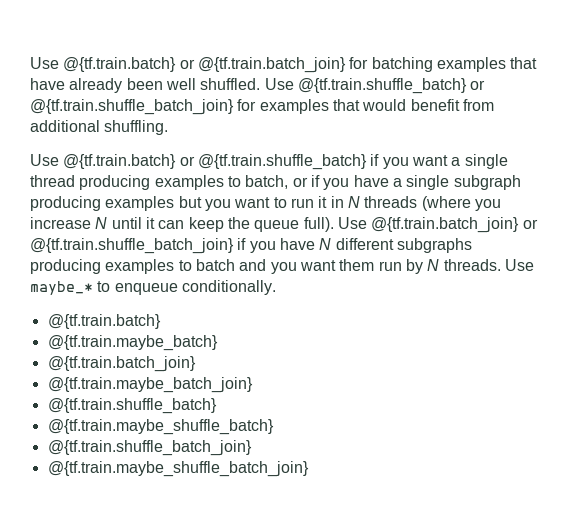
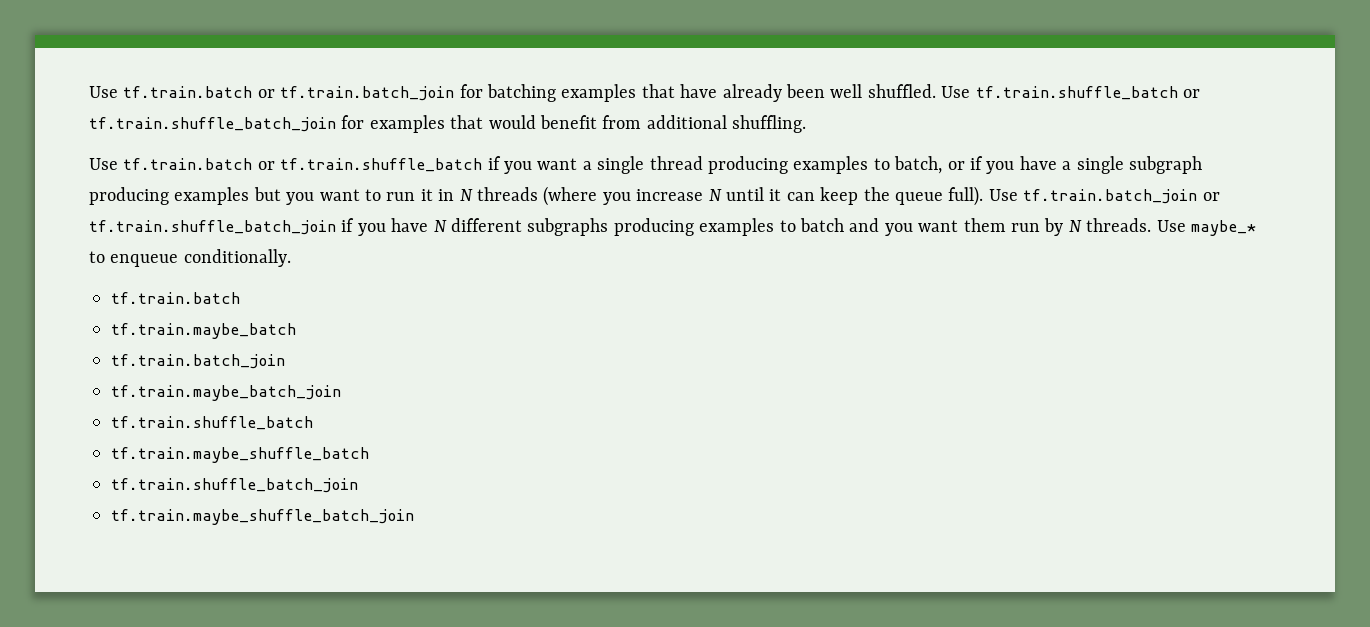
[30,57,346,73] Use @{tf.train.batch} or @{tf.train.batch_join} -> [89,86,455,101] Use tf.train.batch or tf.train.batch_join
[297,78,486,94] [30,99,234,115] @{tf.train.shuffle_batch} or @{tf.train.shuffle_batch_join} -> [975,86,1200,100] [89,117,336,132] tf.train.shuffle_batch or tf.train.shuffle_batch_join
[63,154,367,170] @{tf.train.batch} or @{tf.train.shuffle_batch} -> [123,158,483,172] tf.train.batch or tf.train.shuffle_batch
[371,217,538,233] [30,238,234,254] @{tf.train.batch_join} or @{tf.train.shuffle_batch_join} -> [1023,189,1220,204] [89,220,336,235] tf.train.batch_join or tf.train.shuffle_batch_join
[47,314,161,329] [47,335,218,351] [47,356,196,372] [47,377,253,393] [47,398,217,414] [47,419,274,435] [47,440,252,456] [47,461,309,477] @{tf.train.batch} // @{tf.train.maybe_batch} // @{tf.train.batch_join} // @{tf.train.maybe_batch_join} // @{tf.train.shuffle_batch} // @{tf.train.maybe_shuffle_batch} // @{tf.train.shuffle_batch_join} // @{tf.train.maybe_shuffle_batch_join} -> [111,292,240,304] [111,323,296,339] [111,354,285,369] [111,385,341,401] [111,416,313,430] [111,447,369,463] [111,478,358,493] [111,509,414,525] tf.train.batch // tf.train.maybe_batch // tf.train.batch_join // tf.train.maybe_batch_join // tf.train.shuffle_batch // tf.train.maybe_shuffle_batch // tf.train.shuffle_batch_join // tf.train.maybe_shuffle_batch_join

